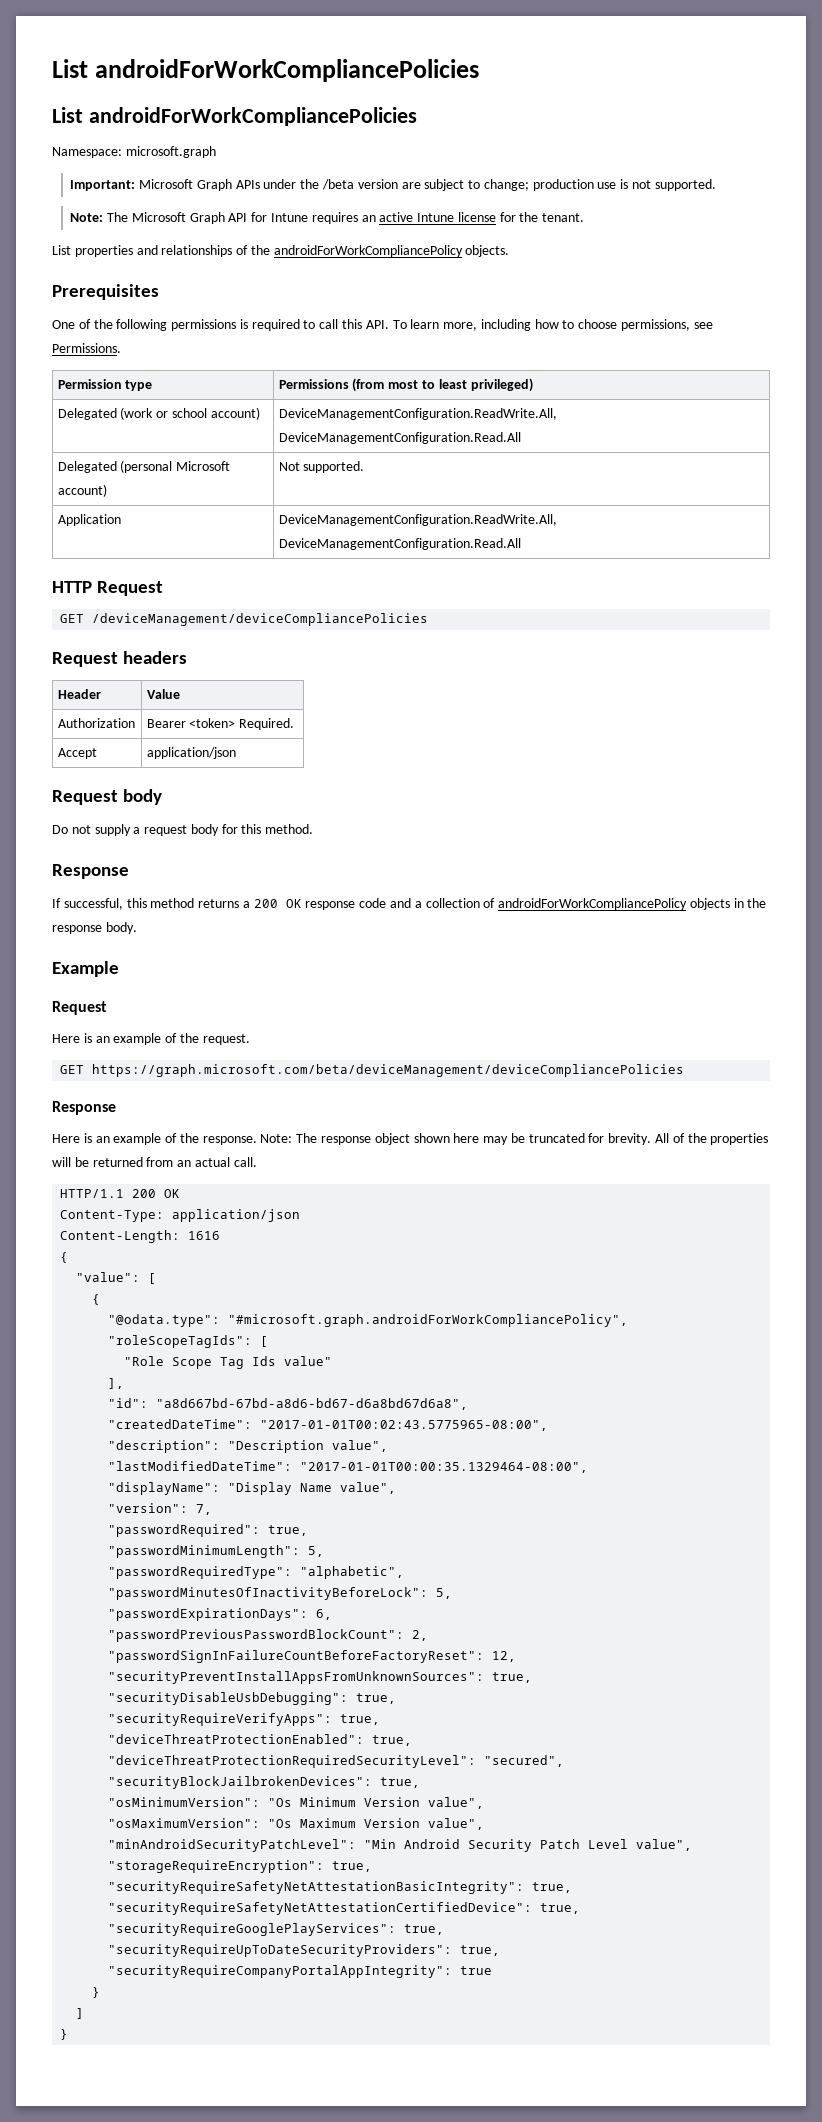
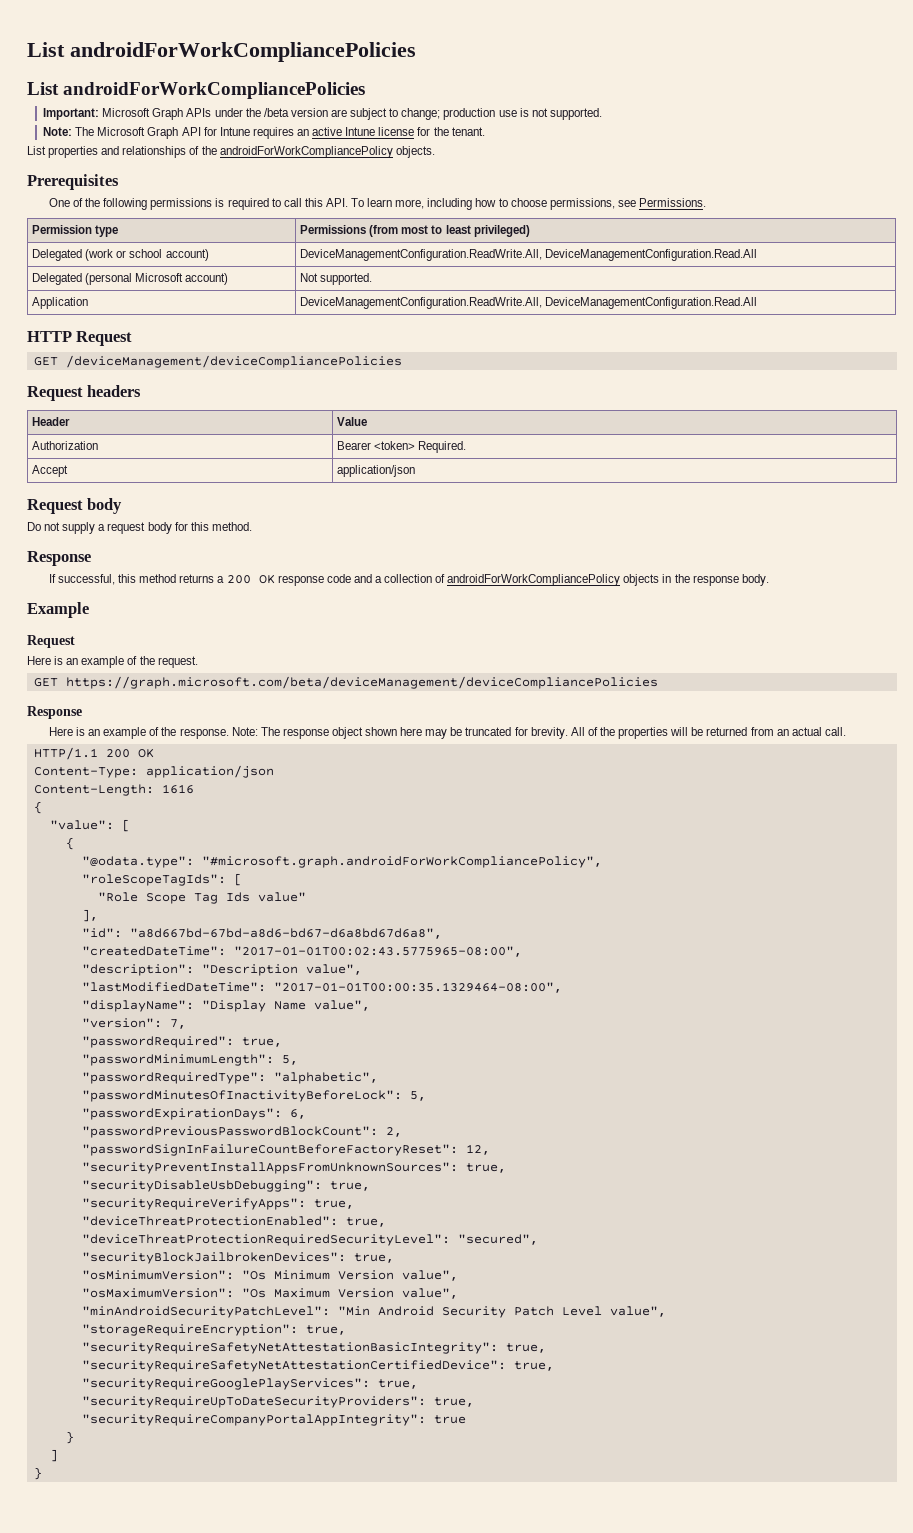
[52,146,216,158] // Namespace: microsoft.graph -> (366, 90) none

